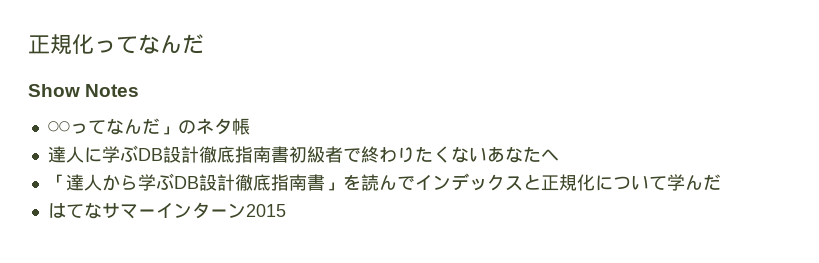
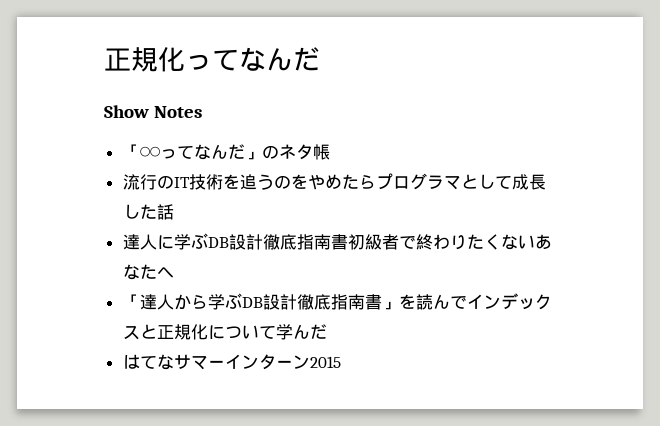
(140, 90) none -> [122,144,140,158] 「
(250, 126) none -> [122,173,546,190] [122,204,174,220] // 流行のIT技術を追うのをやめたらプログラマとして成長した話

